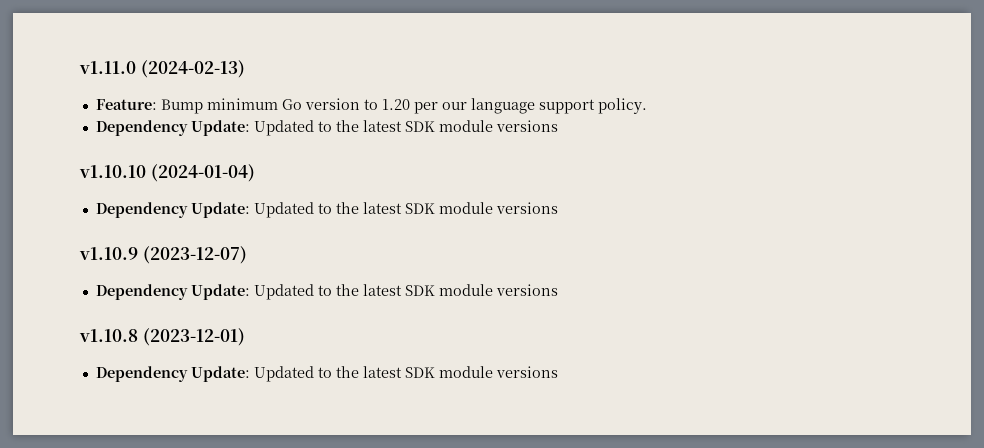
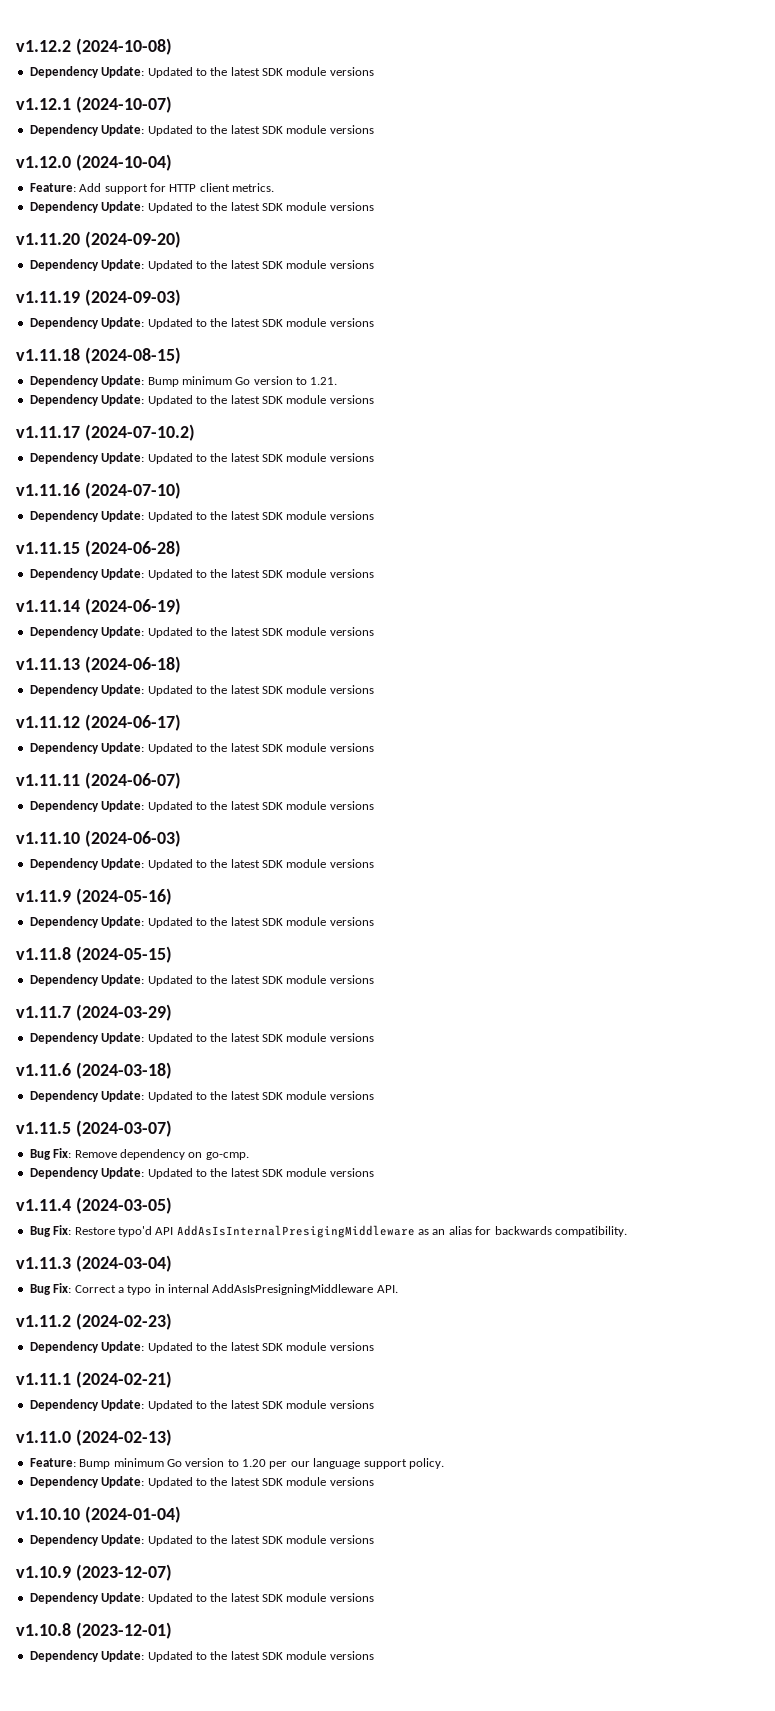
(79, 67) none -> [16,38,172,55] [29,66,374,78] [16,96,172,113] [29,124,374,136] [16,154,172,171] [29,183,274,194] [29,201,374,213] [16,231,181,248] [29,259,374,271] [16,289,181,306] [29,317,374,329] [16,347,181,364] [29,375,338,387] [29,394,374,406] [16,424,195,441] [29,452,374,464] [16,482,181,499] [29,510,374,522] [16,540,181,557] [29,568,374,580] [16,598,181,615] [29,626,374,638] [16,656,181,673] [29,684,374,696] [16,714,181,731] [29,742,374,754] [16,772,181,789] [29,800,374,812] [16,830,181,847] [29,858,374,870] [16,888,172,905] [29,916,374,928] [16,946,172,963] [29,974,374,986] [16,1004,172,1021] [29,1032,374,1044] [16,1062,172,1079] [29,1090,374,1102] [16,1120,172,1137] [29,1148,249,1160] [29,1167,374,1179] [16,1197,172,1214] [29,1225,627,1238] [16,1255,172,1272] [29,1283,398,1295] [16,1313,172,1330] [29,1341,374,1353] [16,1371,172,1388] [29,1399,374,1411] v1.12.2 (2024-10-08) // Dependency Update: Updated to the latest SDK module versions // v1.12.1 (2024-10-07) // Dependency Update: Updated to the latest SDK module versions // v1.12.0 (2024-10-04) // Feature: Add support for HTTP client metrics. // Dependency Update: Updated to the latest SDK module versions // v1.11.20 (2024-09-20) // Dependency Update: Updated to the latest SDK module versions // v1.11.19 (2024-09-03) // Dependency Update: Updated to the latest SDK module versions // v1.11.18 (2024-08-15) // Dependency Update: Bump minimum Go version to 1.21. // Dependency Update: Updated to the latest SDK module versions // v1.11.17 (2024-07-10.2) // Dependency Update: Updated to the latest SDK module versions // v1.11.16 (2024-07-10) // Dependency Update: Updated to the latest SDK module versions // v1.11.15 (2024-06-28) // Dependency Update: Updated to the latest SDK module versions // v1.11.14 (2024-06-19) // Dependency Update: Updated to the latest SDK module versions // v1.11.13 (2024-06-18) // Dependency Update: Updated to the latest SDK module versions // v1.11.12 (2024-06-17) // Dependency Update: Updated to the latest SDK module versions // v1.11.11 (2024-06-07) // Dependency Update: Updated to the latest SDK module versions // v1.11.10 (2024-06-03) // Dependency Update: Updated to the latest SDK module versions // v1.11.9 (2024-05-16) // Dependency Update: Updated to the latest SDK module versions // v1.11.8 (2024-05-15) // Dependency Update: Updated to the latest SDK module versions // v1.11.7 (2024-03-29) // Dependency Update: Updated to the latest SDK module versions // v1.11.6 (2024-03-18) // Dependency Update: Updated to the latest SDK module versions // v1.11.5 (2024-03-07) // Bug Fix: Remove dependency on go-cmp. // Dependency Update: Updated to the latest SDK module versions // v1.11.4 (2024-03-05) // Bug Fix: Restore typo'd API AddAsIsInternalPresigingMiddleware as an alias for backwards compatibility. // v1.11.3 (2024-03-04) // Bug Fix: Correct a typo in internal AddAsIsPresigningMiddleware API. // v1.11.2 (2024-02-23) // Dependency Update: Updated to the latest SDK module versions // v1.11.1 (2024-02-21) // Dependency Update: Updated to the latest SDK module versions //

